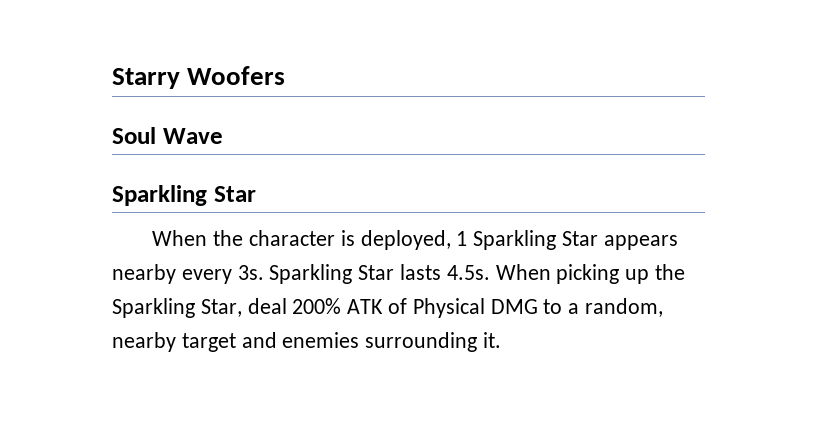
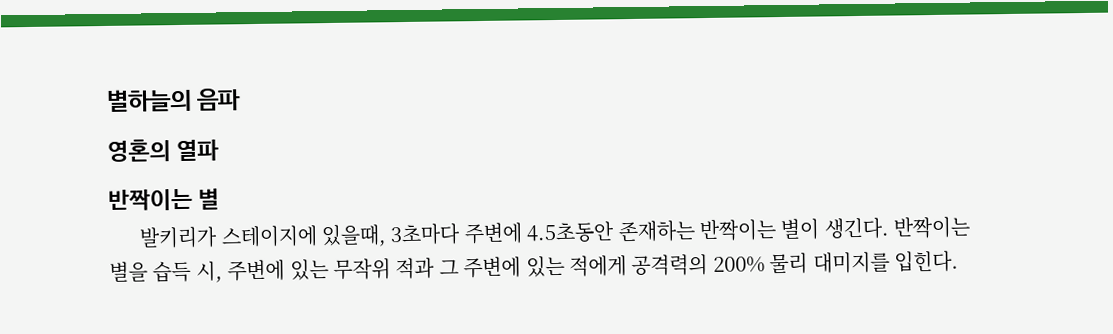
[112,66,286,89] [112,127,223,144] [112,185,256,206] [152,230,678,250] [112,264,686,284] [112,298,664,318] [112,332,502,352] Starry Woofers // Soul Wave // Sparkling Star // When the character is deployed, 1 Sparkling Star appears nearby every 3s. Sparkling Star lasts 4.5s. When picking up the Sparkling Star, deal 200% ATK of Physical DMG to a random, nearby target and enemies surrounding it. -> [106,88,242,112] [107,139,220,162] [108,188,221,211] [139,216,971,249] [109,250,959,283] 별하늘의 음파 // 영혼의 열파 // 반짝이는 별 // 발키리가 스테이지에 있을때, 3초마다 주변에 4.5초동안 존재하는 반짝이는 별이 생긴다. 반짝이는 별을 습득 시, 주변에 있는 무작위 적과 그 주변에 있는 적에게 공격력의 200% 물리 대미지를 입힌다.

